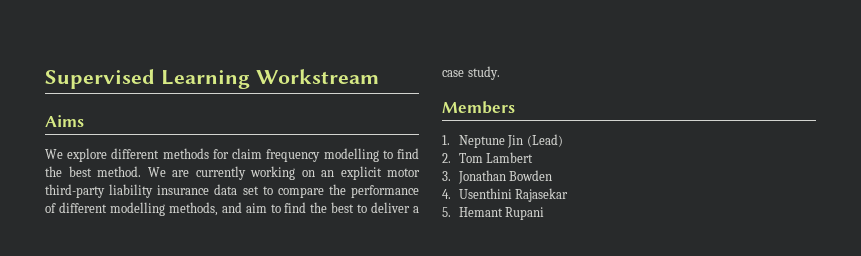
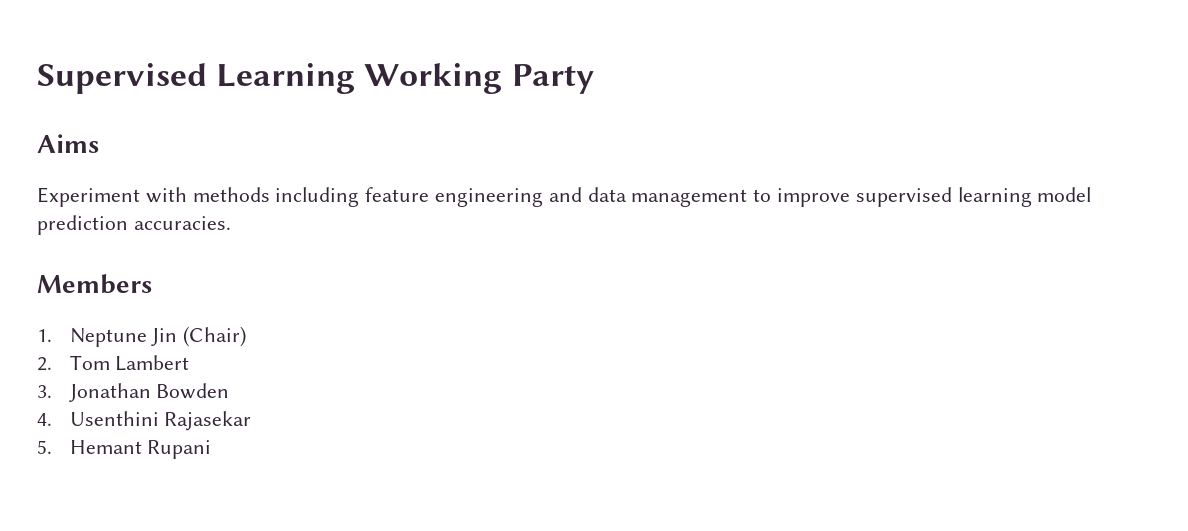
[255,69,379,84] Workstream -> [364,63,594,94] Working Party
[45,148,420,162] [45,166,420,180] [45,184,419,198] [45,202,420,216] [442,66,500,80] We explore different methods for claim frequency modelling to find the best method. We are currently working on an explicit motor third-party liability insurance data set to compare the performance of different modelling methods, and aim to find the best to deliver a case study. -> [37,187,1092,207] [37,215,231,235] Experiment with methods including feature engineering and data management to improve supervised learning model prediction accuracies.
[526,134,563,147] (Lead) -> [183,326,247,347] (Chair)

